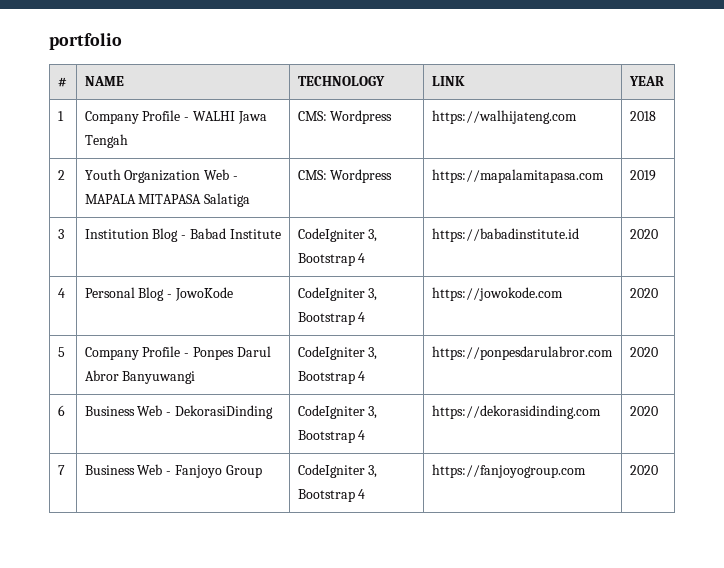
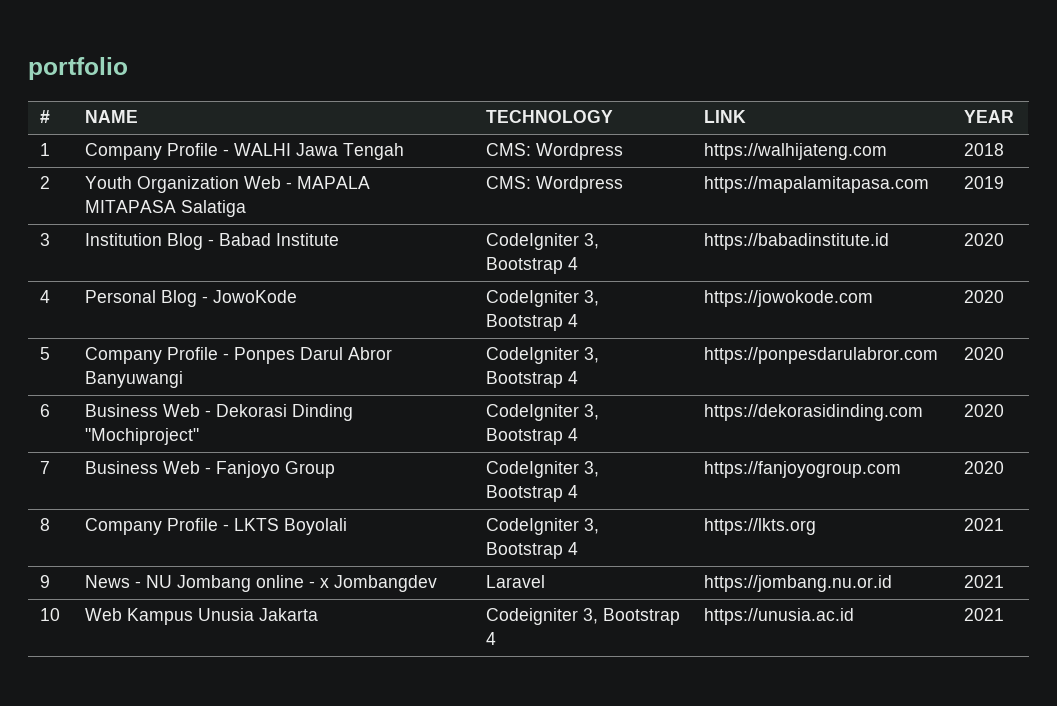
[175,405,274,419] DekorasiDinding -> [216,404,354,421] [85,428,200,445] Dekorasi Dinding "Mochiproject"
(658, 470) none -> [40,518,51,531] [85,518,348,535] [486,518,600,535] [486,542,579,559] [704,518,817,535] [964,518,1005,531] [40,575,51,588] [85,575,438,592] [486,575,546,588] [704,575,893,592] [964,575,1005,588] [40,608,61,621] [85,608,319,625] [486,608,681,625] [486,632,497,645] [704,608,855,625] [964,608,1005,621] // 8 | Company Profile - LKTS Boyolali | CodeIgniter 3, Bootstrap 4 | https://lkts.org | 2021 // 9 | News - NU Jombang online - x Jombangdev | Laravel | https://jombang.nu.or.id | 2021 // 10 | Web Kampus Unusia Jakarta | Codeigniter 3, Bootstrap 4 | https://unusia.ac.id | 2021

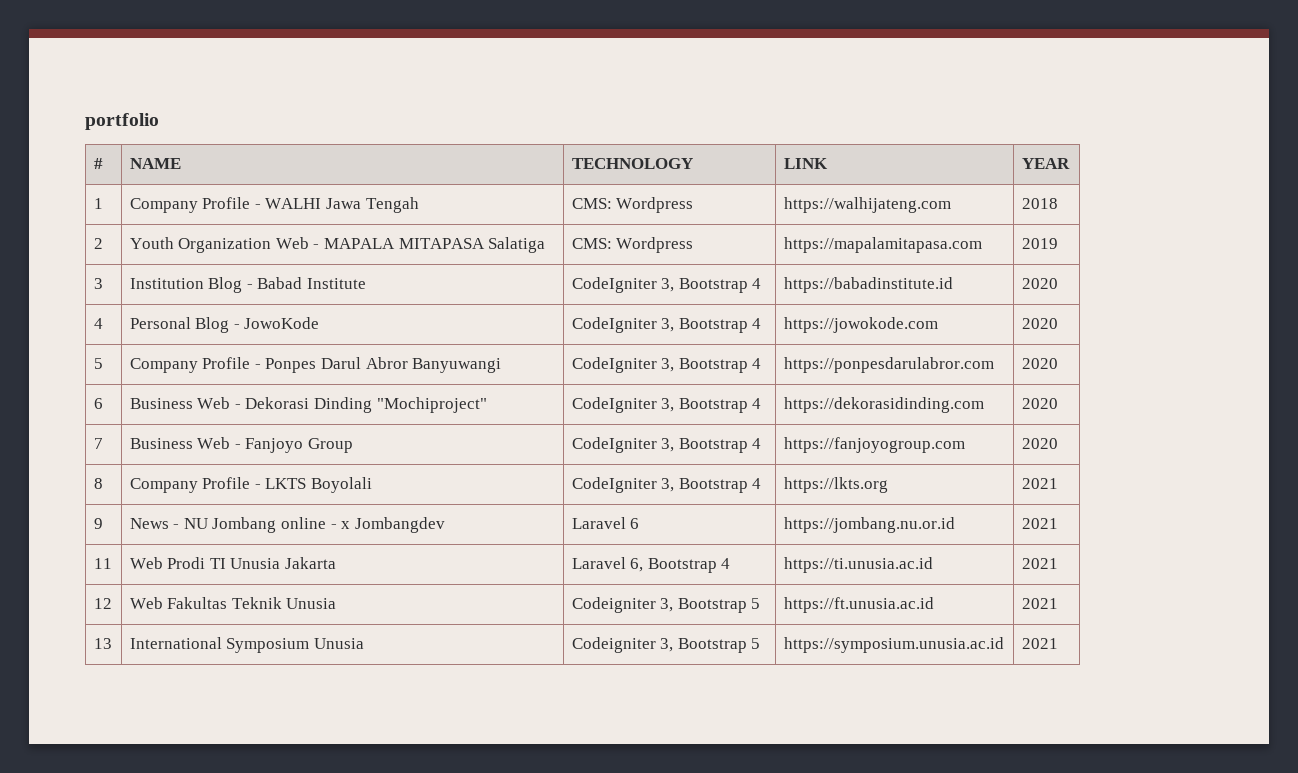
(546, 581) none -> [630,518,640,529] 6
[40,608,61,621] [85,608,194,625] 10 | Web Kampus -> [93,558,112,569] [129,557,226,569] 11 | Web Prodi TI
[486,608,681,625] [486,632,497,645] [704,608,855,625] [964,608,1005,621] | Codeigniter 3, Bootstrap 4 | https://unusia.ac.id | 2021 -> [571,557,731,573] [783,557,933,573] [1021,558,1058,569] [93,598,112,609] [129,597,337,609] [571,597,761,613] [783,597,934,613] [1021,598,1058,609] [93,638,112,649] [129,637,364,653] [571,637,761,653] [783,637,1004,653] [1021,638,1058,649] | Laravel 6, Bootstrap 4 | https://ti.unusia.ac.id | 2021 // 12 | Web Fakultas Teknik Unusia | Codeigniter 3, Bootstrap 5 | https://ft.unusia.ac.id | 2021 // 13 | International Symposium Unusia | Codeigniter 3, Bootstrap 5 | https://symposium.unusia.ac.id | 2021

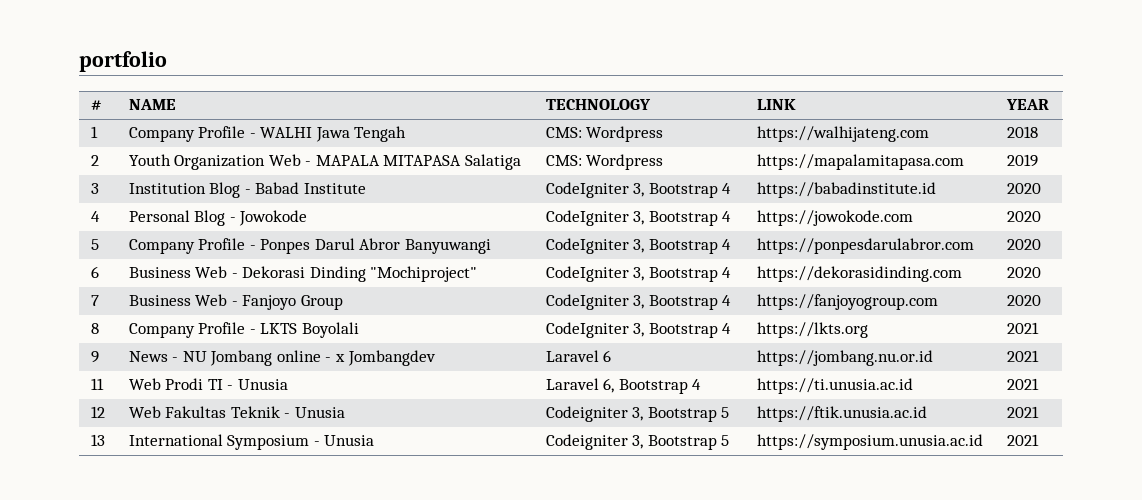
[244,317,320,329] JowoKode -> [239,210,308,226] Jowokode
[230,557,337,569] Unusia Jakarta -> [227,379,288,390] - Unusia
[286,598,337,609] [571,597,761,613] [783,597,934,613] Unusia | Codeigniter 3, Bootstrap 5 | https://ft.unusia.ac.id -> [284,407,345,418] [545,406,730,422] [756,406,927,422] - Unusia | Codeigniter 3, Bootstrap 5 | https://ftik.unusia.ac.id
(310, 645) none -> [313,441,320,446] -

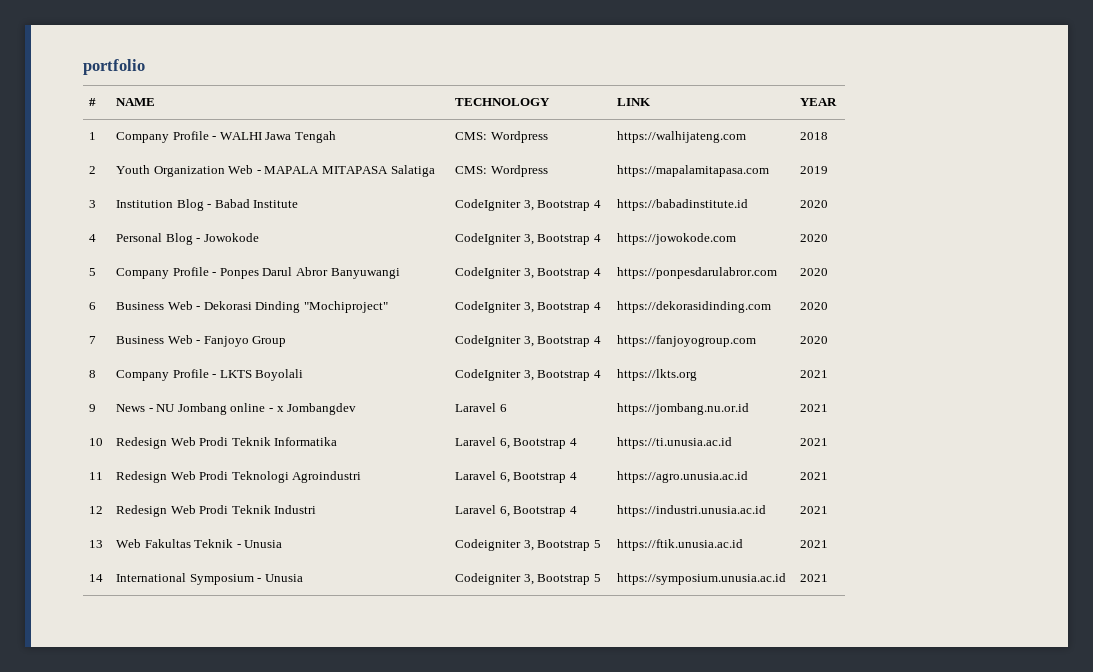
[90,378,104,390] [128,378,288,390] 11 | Web Prodi TI - Unusia -> [89,438,104,446] [116,437,338,449] 10 | Redesign Web Prodi Teknik Informatika
[90,406,105,418] 12 -> [89,472,104,480] [116,471,362,483] [455,471,577,483] [617,471,749,483] [800,472,829,480] [89,506,104,514] [116,505,317,517] [455,505,577,517] [617,505,767,517] [800,506,829,514] [89,540,104,548] 11 | Redesign Web Prodi Teknologi Agroindustri | Laravel 6, Bootstrap 4 | https://agro.unusia.ac.id | 2021 // 12 | Redesign Web Prodi Teknik Industri | Laravel 6, Bootstrap 4 | https://industri.unusia.ac.id | 2021 // 13
[90,434,105,446] 13 -> [89,574,104,582] 14

